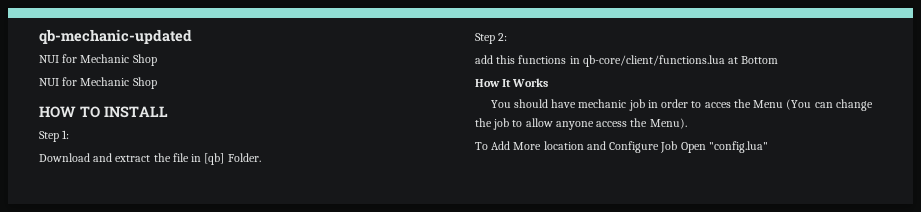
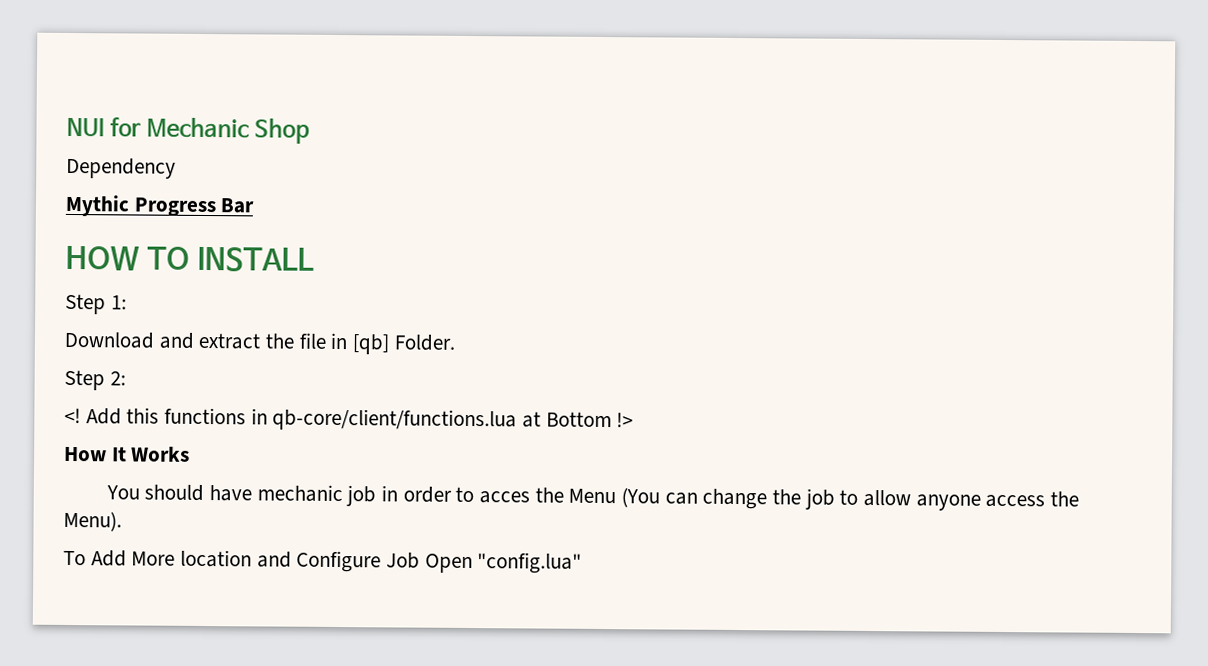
[39,29,192,44] [39,54,157,66] [39,77,157,89] qb-mechanic-updated // NUI for Mechanic Shop // NUI for Mechanic Shop -> [66,117,311,144] [66,157,176,179] [65,194,256,217] NUI for Mechanic Shop // Dependency // Mythic Progress Bar
[475,55,493,64] add -> [64,407,122,425] <! Add
(779, 60) none -> [616,412,634,428] !>

